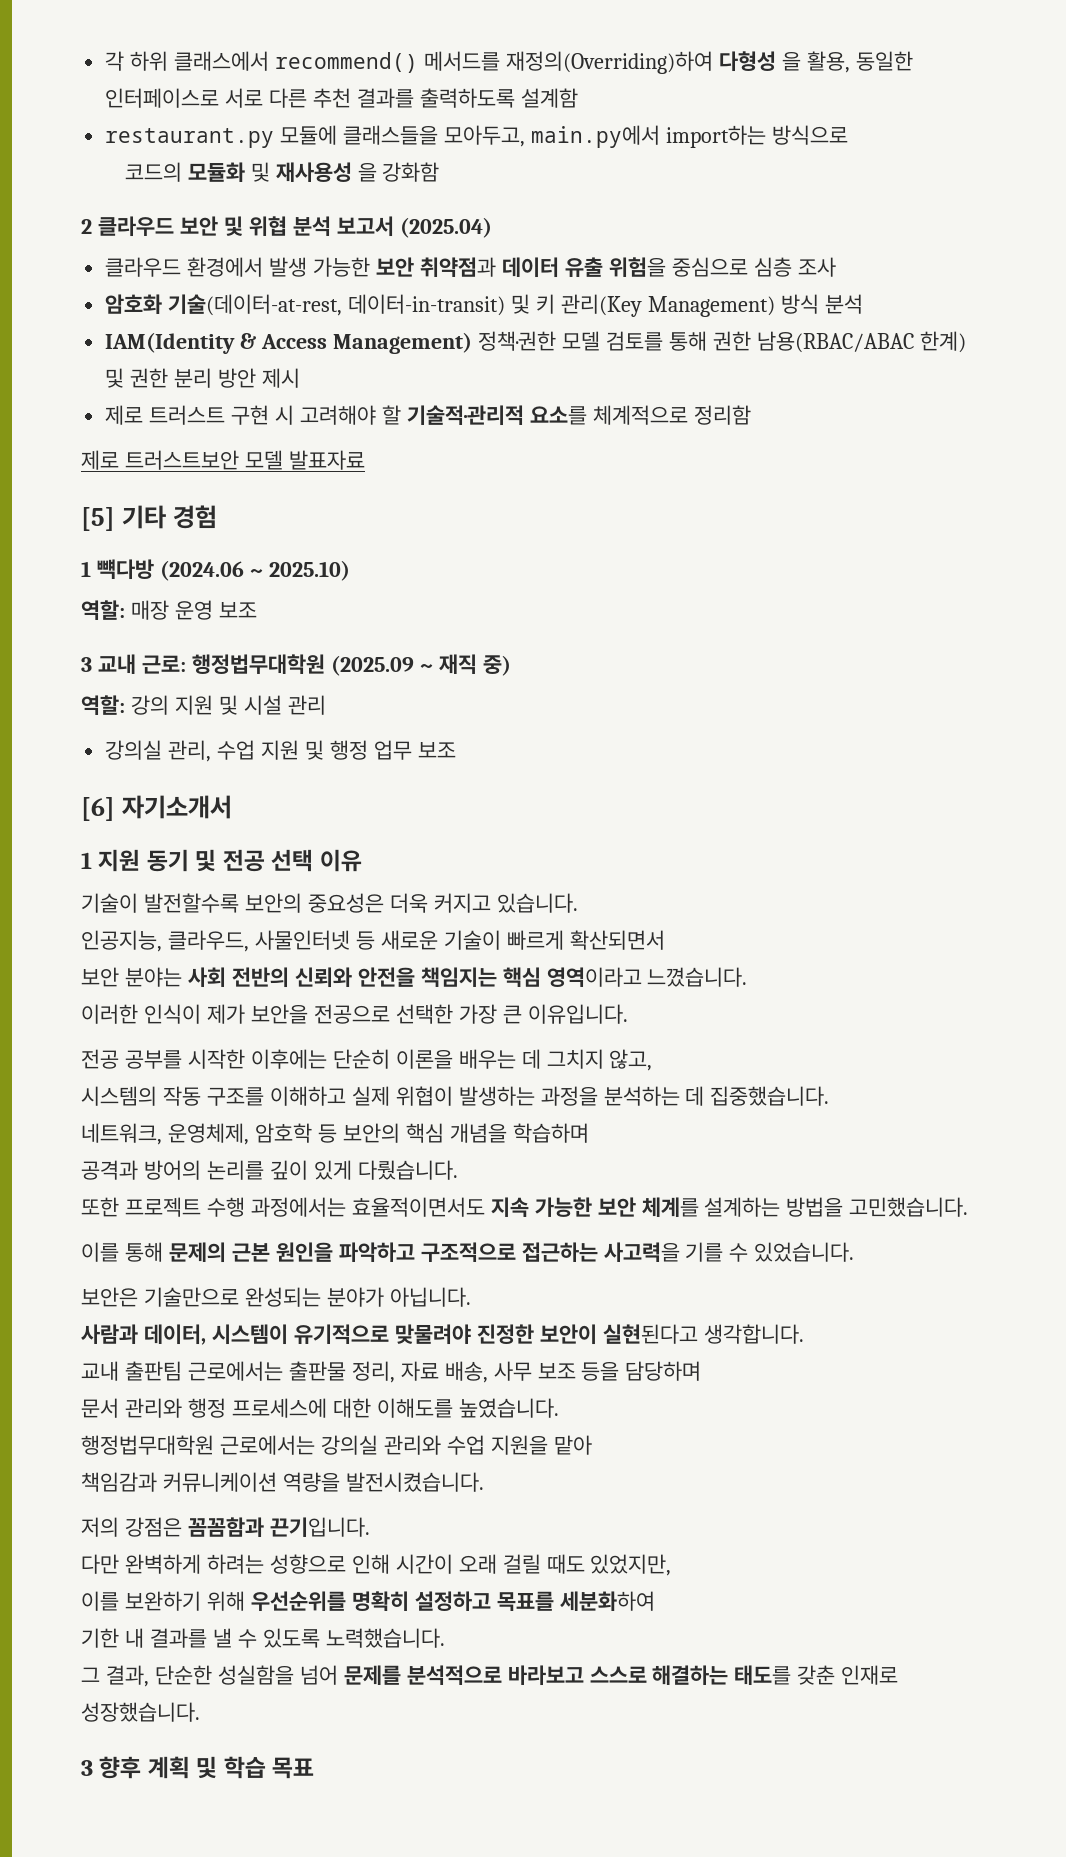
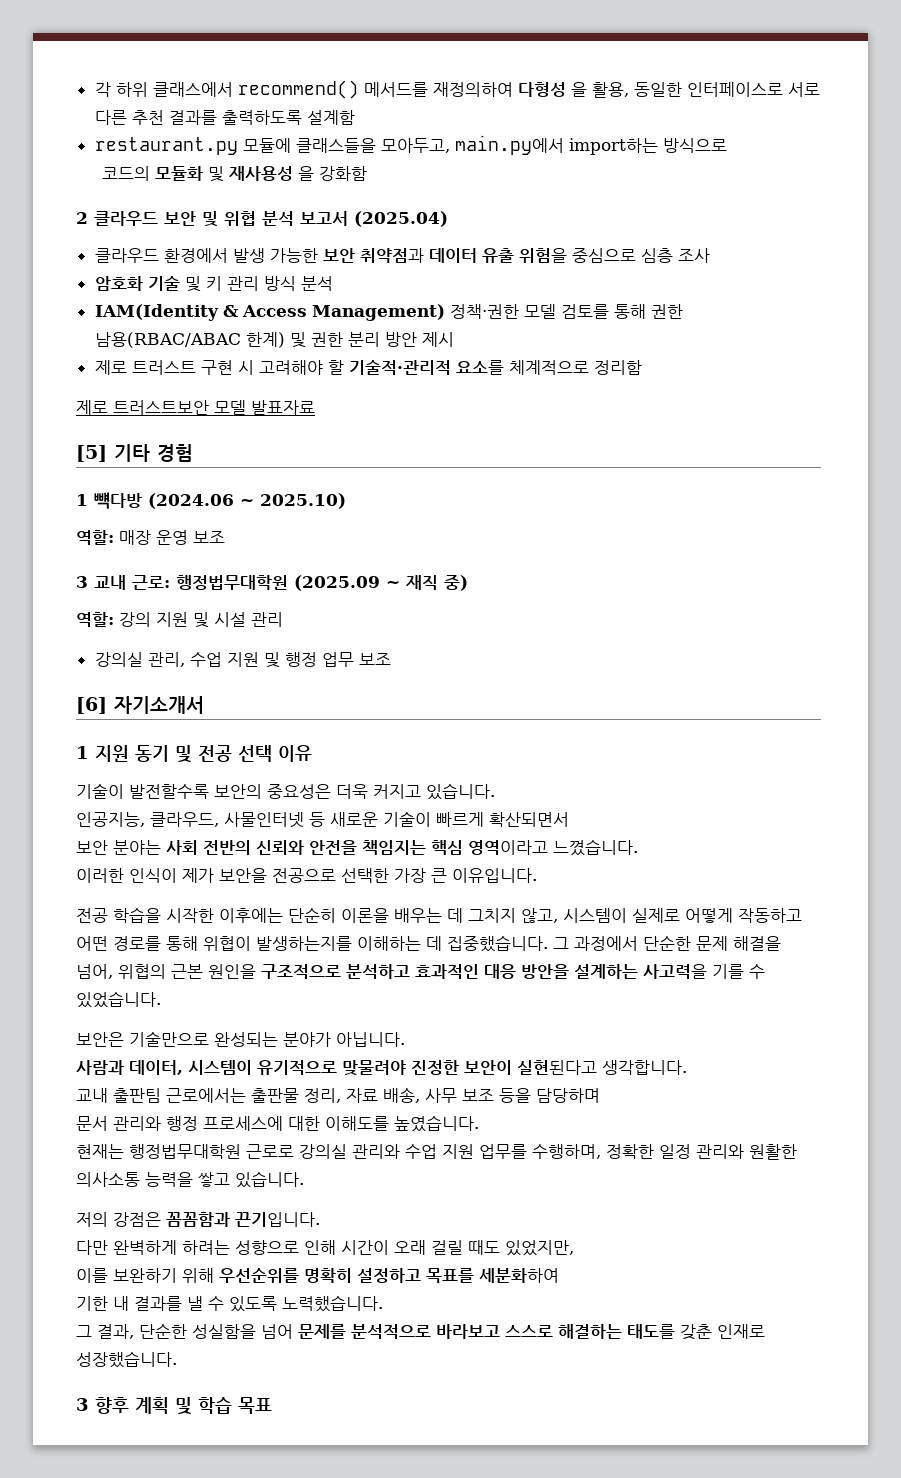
[505,51,713,74] 재정의(Overriding)하여 -> [432,82,513,97] 재정의하여
[168,294,775,317] 기술(데이터-at-rest, 데이터-in-transit) 및 키 관리(Key Management) -> [147,276,259,292] 기술 및 키 관리
[124,1050,182,1069] 공부를 -> [113,907,161,923] 학습을
[81,1086,830,1106] [81,1123,589,1145] [81,1160,458,1180] [81,1197,969,1217] [81,1242,598,1263] // 시스템의 작동 구조를 이해하고 실제 위협이 발생하는 과정을 분석하는 데 집중했습니다. // 네트워크, 운영체제, 암호학 등 보안의 핵심 개념을 학습하며 // 공격과 방어의 논리를 깊이 있게 다뤘습니다. // 또한 프로젝트 수행 과정에서는 효율적이면서도 지속 가능한 보안 체계를 설계하는 방법을 고민했습니다. // 이를 통해 문제의 근본 원인을 파악하고 구조적으로 접근하는 -> [563,908,802,923] [76,935,781,952] [76,964,638,979] 시스템이 실제로 어떻게 작동하고 어떤 경로를 통해 위협이 발생하는지를 이해하는 데 집중했습니다. 그 과정에서 단순한 문제 해결을 넘어, 위협의 근본 원인을 구조적으로 분석하고 효과적인 대응 방안을 설계하는
[81,1435,592,1455] [81,1472,484,1492] 행정법무대학원 근로에서는 강의실 관리와 수업 지원을 맡아 // 책임감과 커뮤니케이션 역량을 발전시켰습니다. -> [76,1144,797,1160] [76,1171,304,1188] 현재는 행정법무대학원 근로로 강의실 관리와 수업 지원 업무를 수행하며, 정확한 일정 관리와 원활한 의사소통 능력을 쌓고 있습니다.

